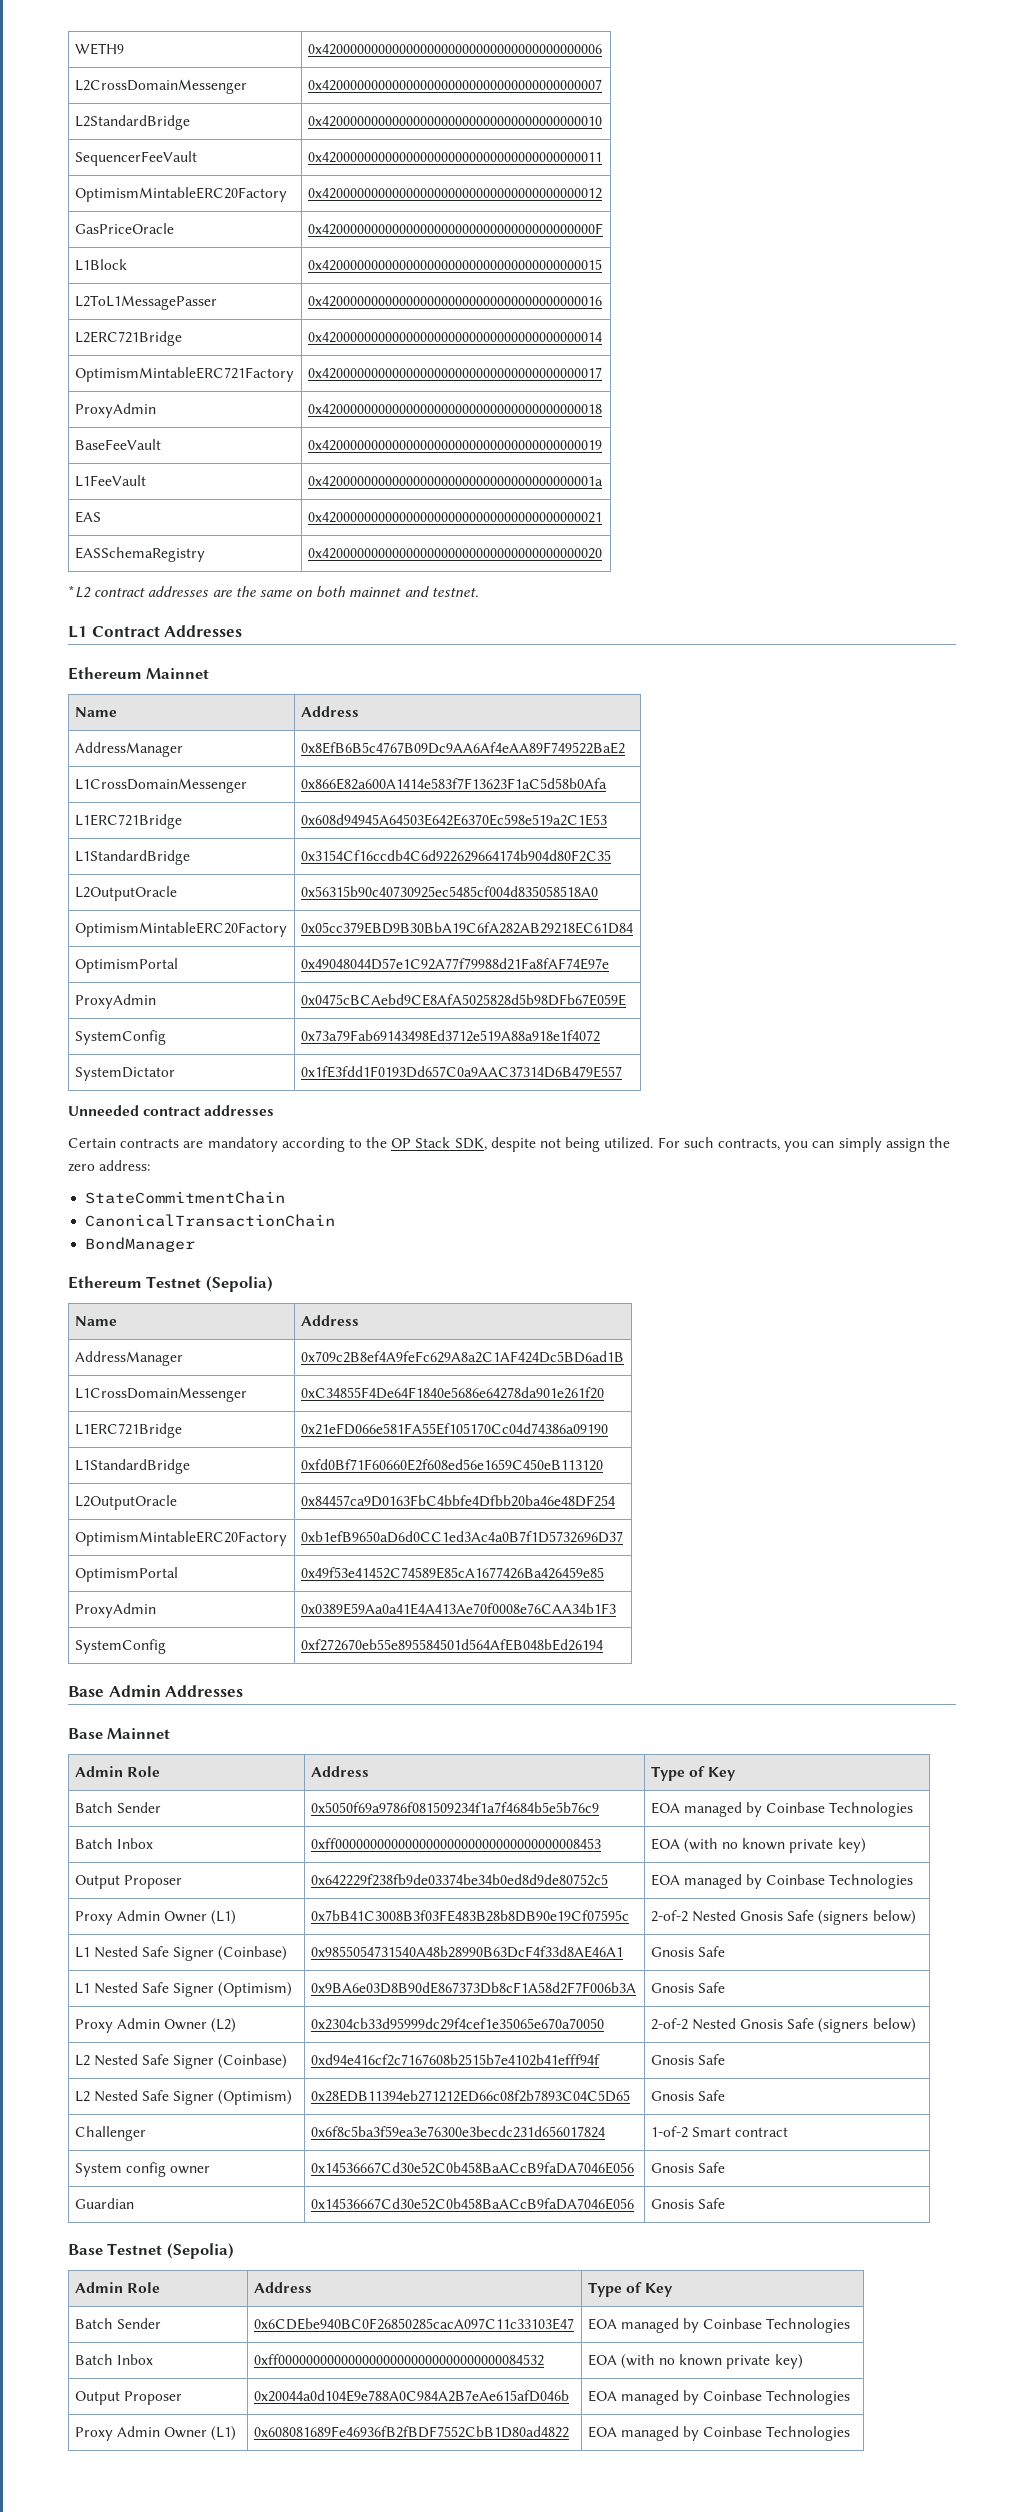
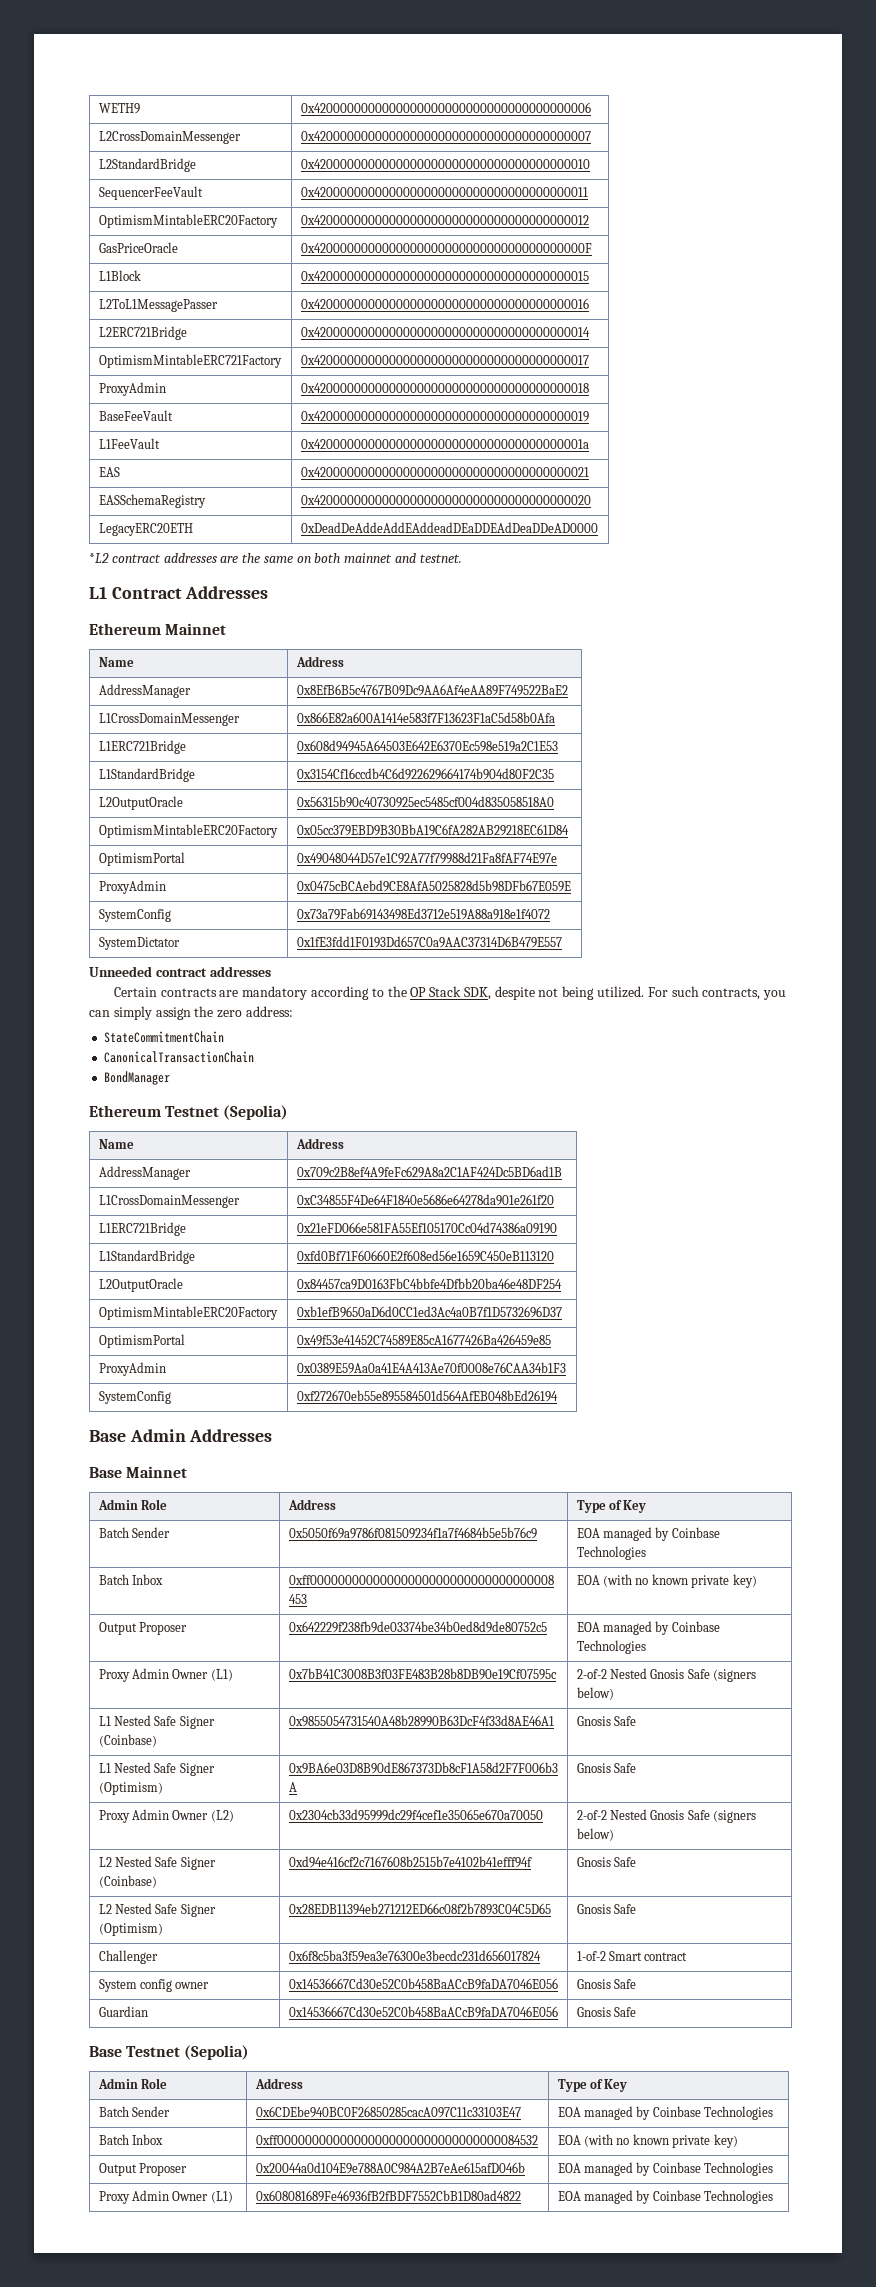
(602, 553) none -> [98,523,193,536] [300,522,598,533] // LegacyERC20ETH | 0xDeadDeAddeAddEAddeadDEaDDEAdDeaDDeAD0000

